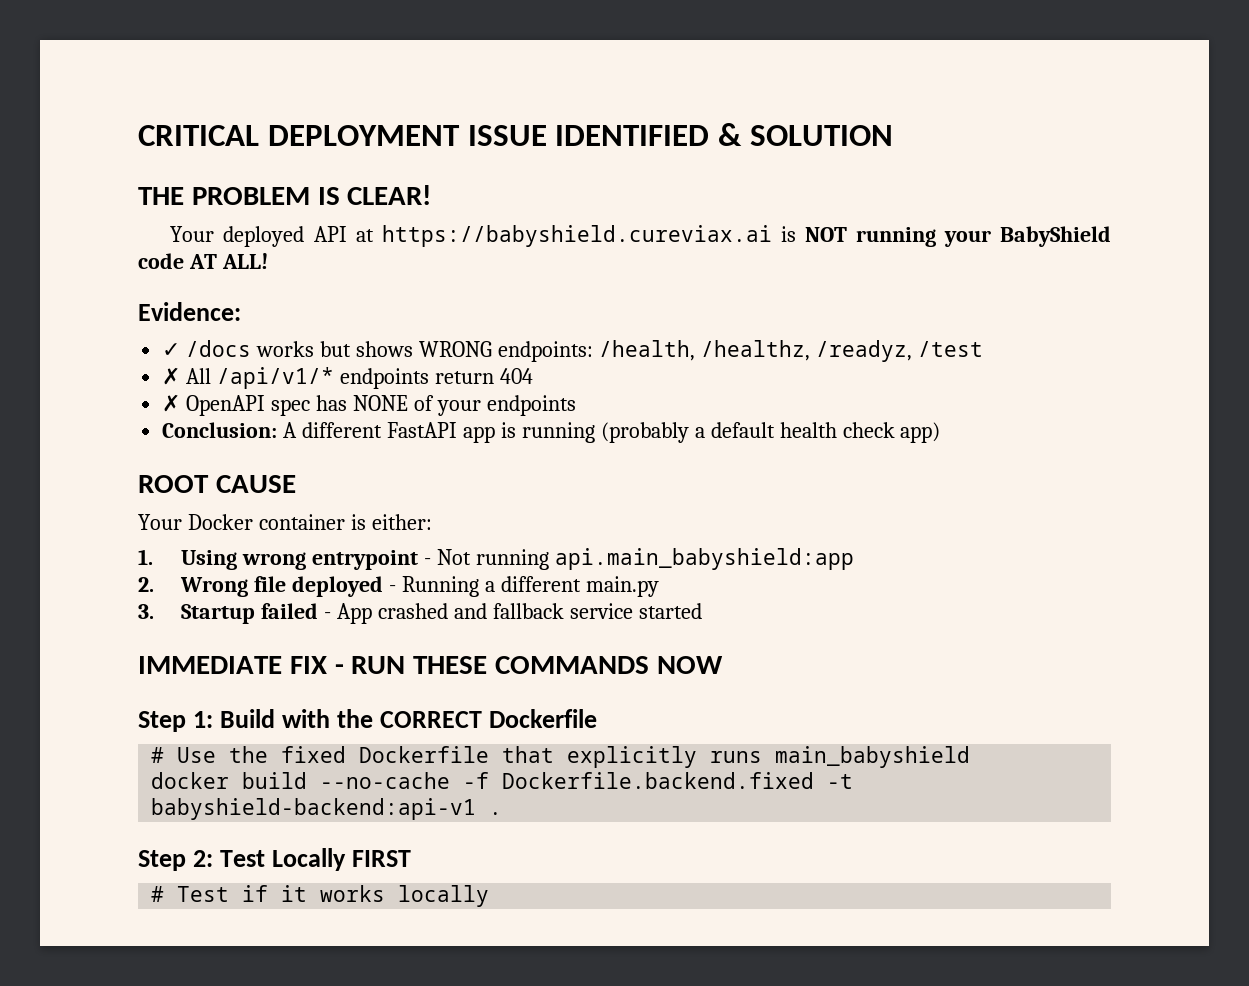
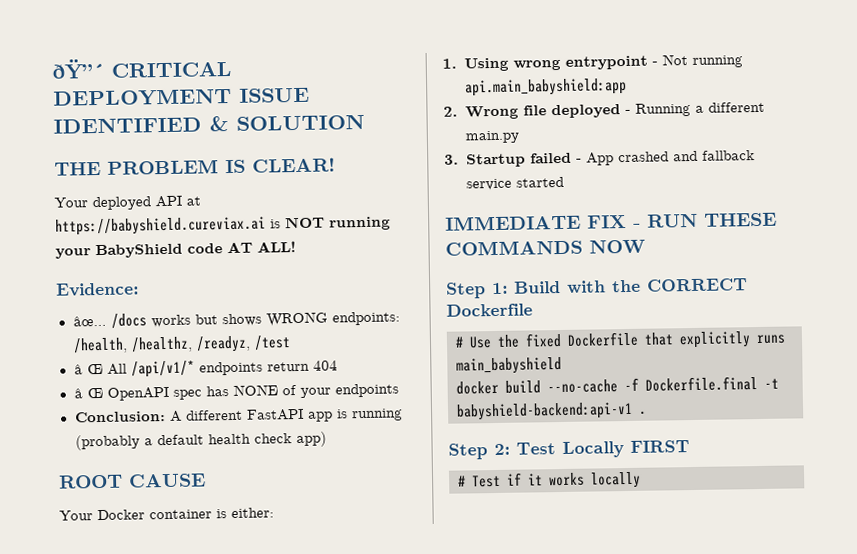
(138, 135) none -> [52,58,104,80] ðŸ”´
[162,343,181,357] ✓ -> [72,315,107,327] âœ…
[162,367,181,385] ✗ -> [73,363,103,375] â Œ
[162,394,181,412] ✗ -> [73,387,103,399] â Œ
[502,772,815,789] Dockerfile.backend.fixed -> [645,376,758,392] Dockerfile.final

